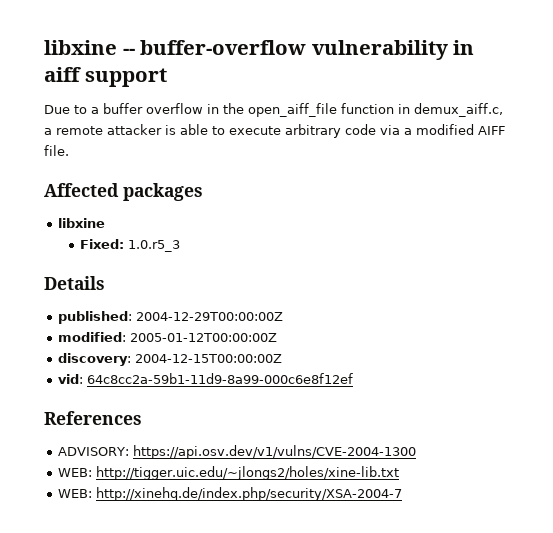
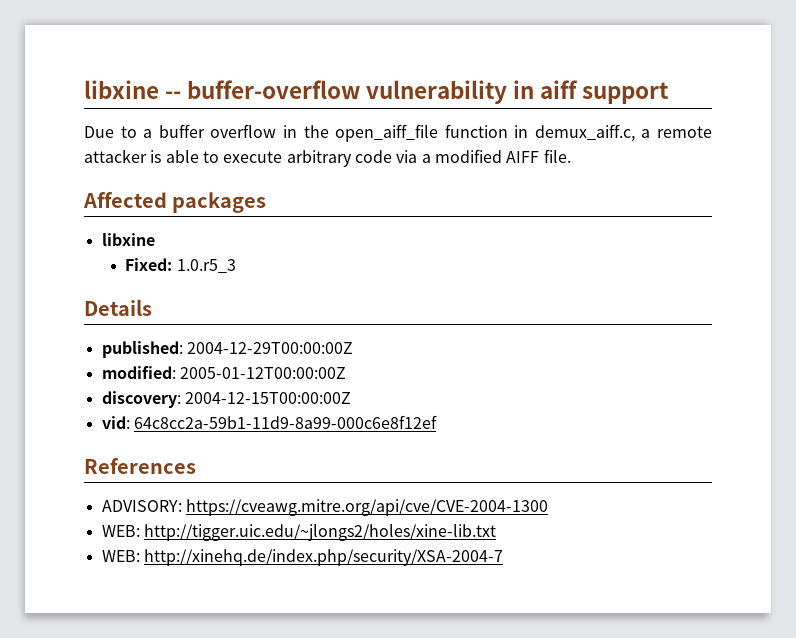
[133,445,417,459] https://api.osv.dev/v1/vulns/CVE-2004-1300 -> [185,499,548,516] https://cveawg.mitre.org/api/cve/CVE-2004-1300

